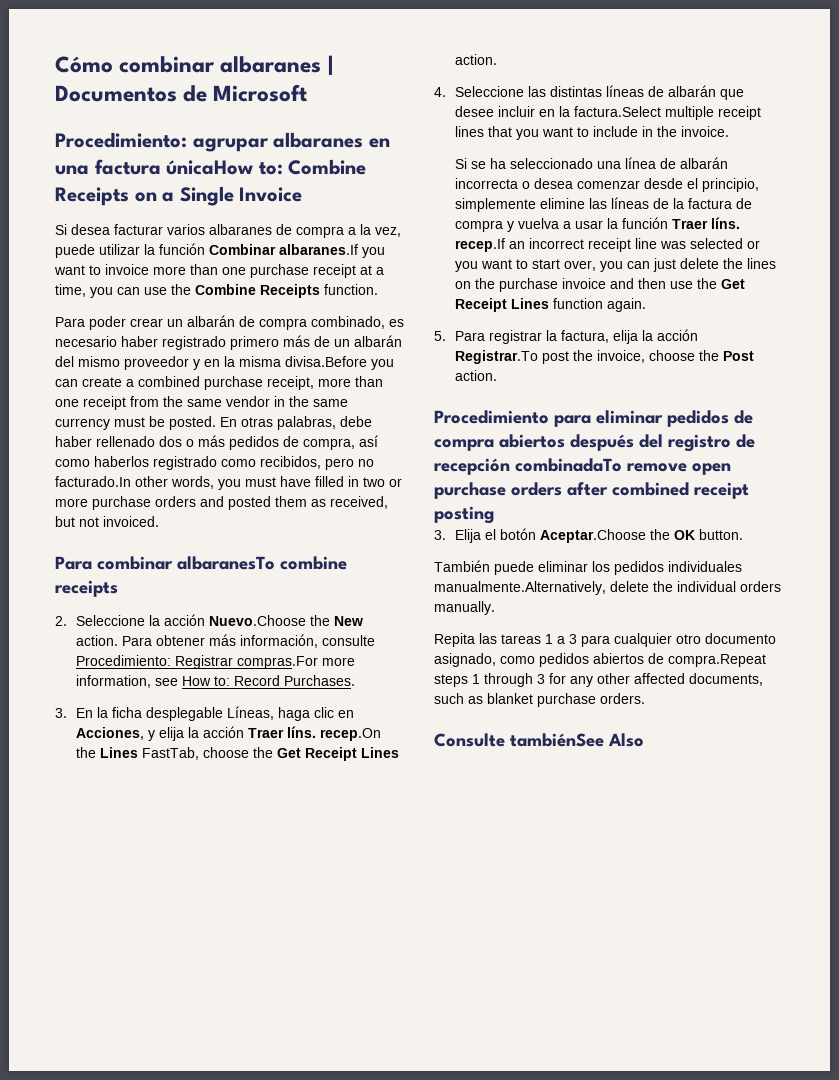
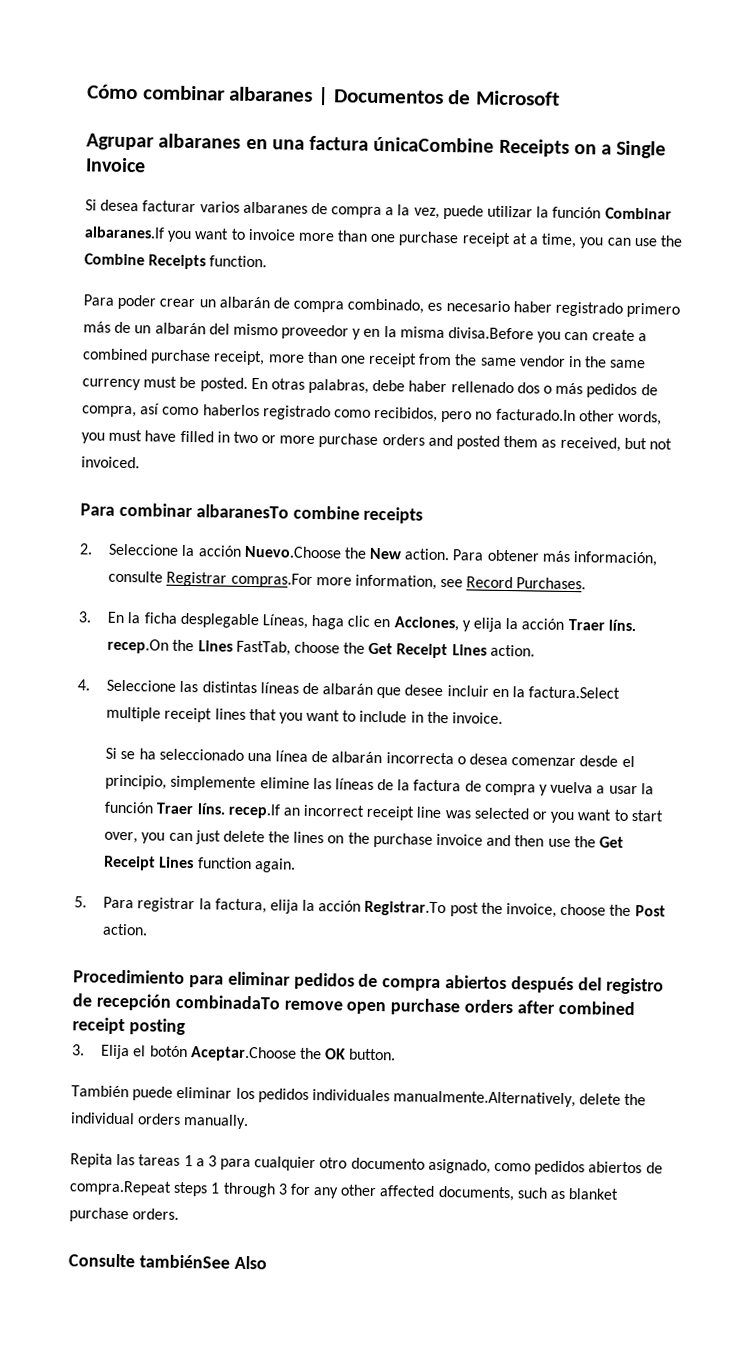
[55,132,269,152] Procedimiento: agrupar -> [86,133,154,151] Agrupar
[166,159,367,175] únicaHow to: Combine -> [373,136,495,153] únicaCombine
[76,655,172,666] Procedimiento: -> (164, 576) none
[182,676,231,686] How to: -> (464, 583) none

